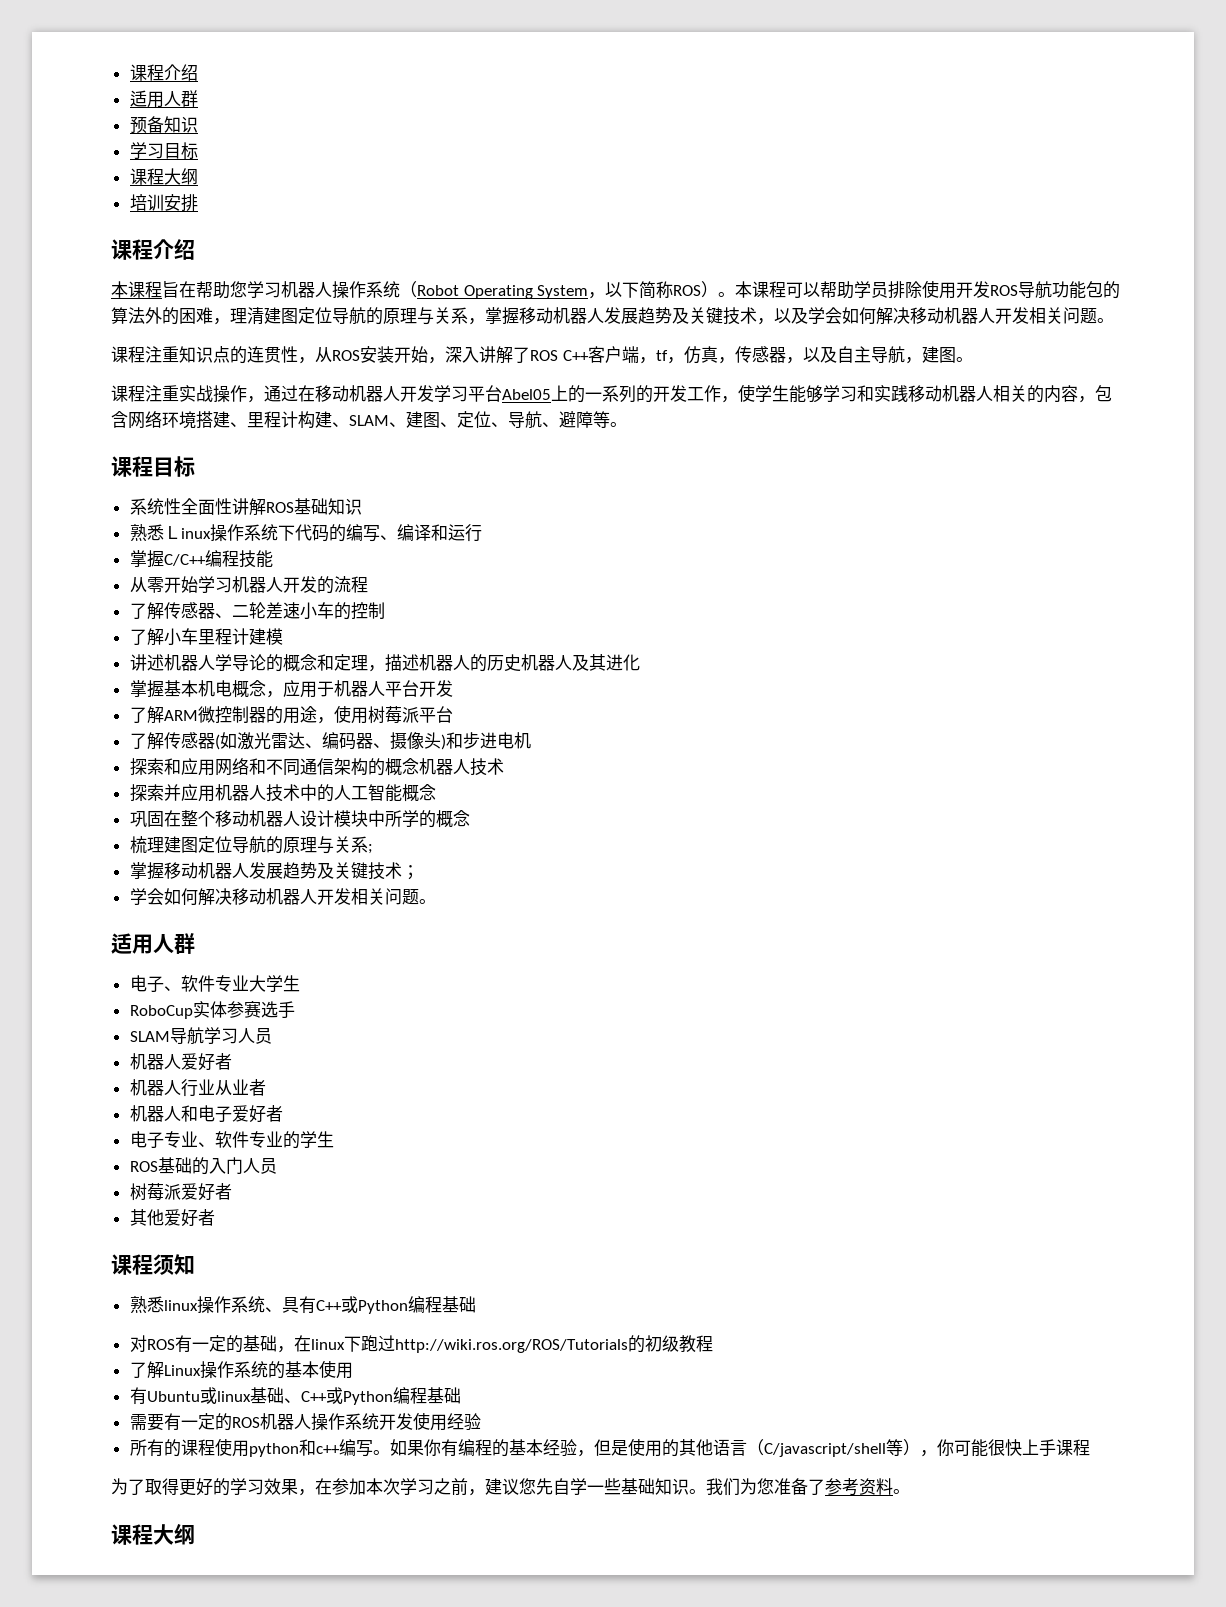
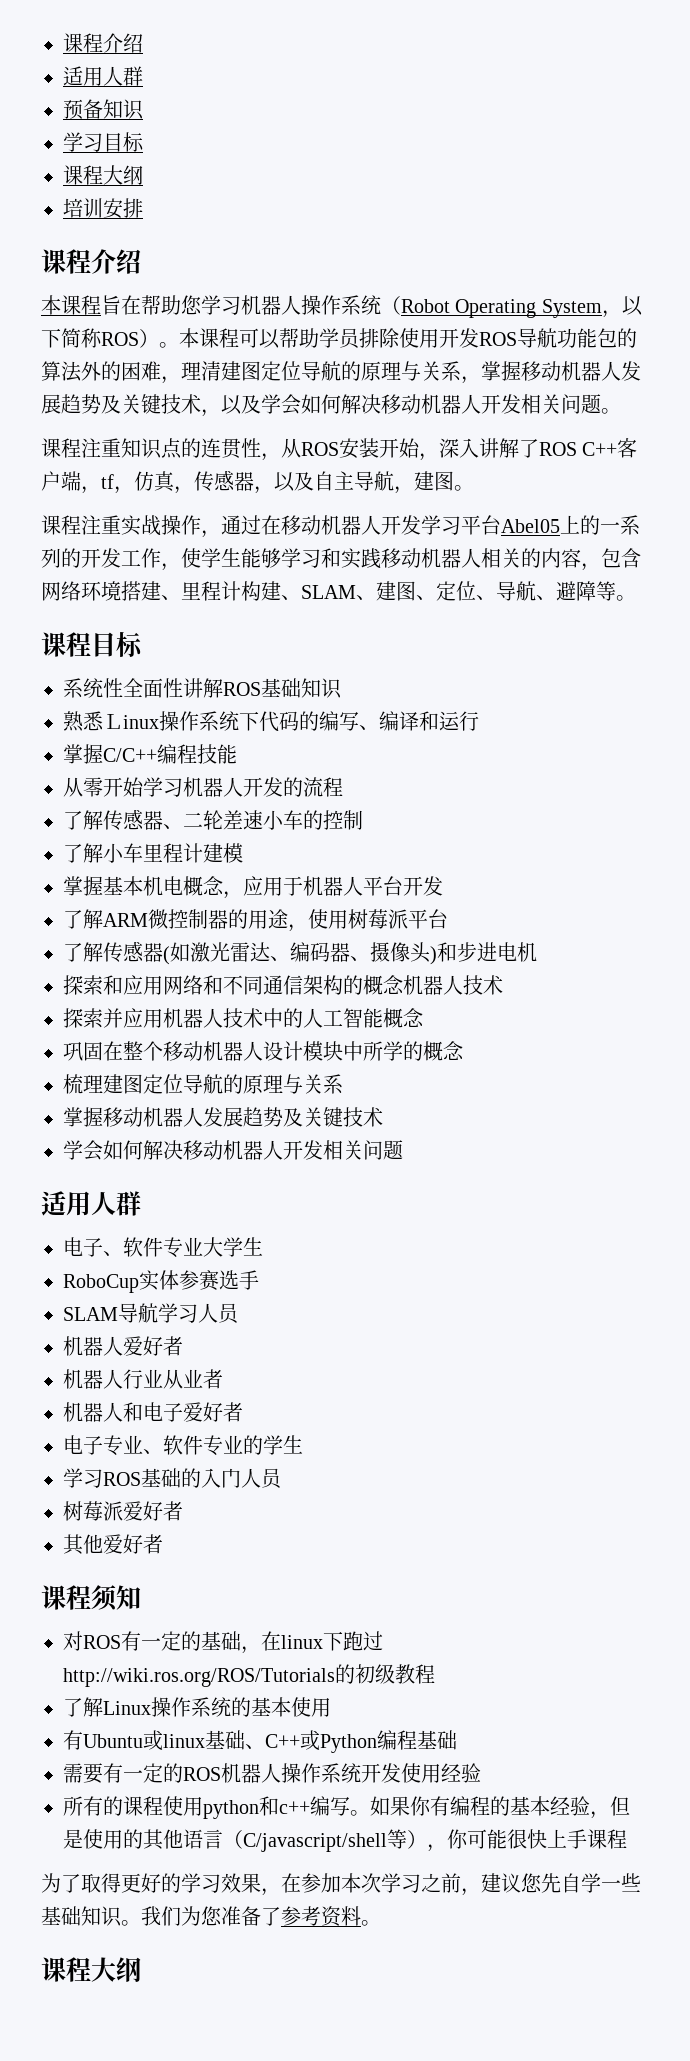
[129,654,640,672] // 讲述机器人学导论的概念和定理，描述机器人的历史机器人及其进化 -> (243, 853) none
[367,844,373,854] [129,862,419,880] [129,888,436,906] ; // 掌握移动机器人发展趋势及关键技术； // 学会如何解决移动机器人开发相关问题。 -> [63,1107,383,1127] [63,1140,403,1161] // 掌握移动机器人发展趋势及关键技术 // 学会如何解决移动机器人开发相关问题
(334, 1139) none -> [63,1468,103,1488] 学习
[129,1296,476,1314] // 熟悉linux操作系统、具有C++或Python编程基础 -> (141, 1597) none

